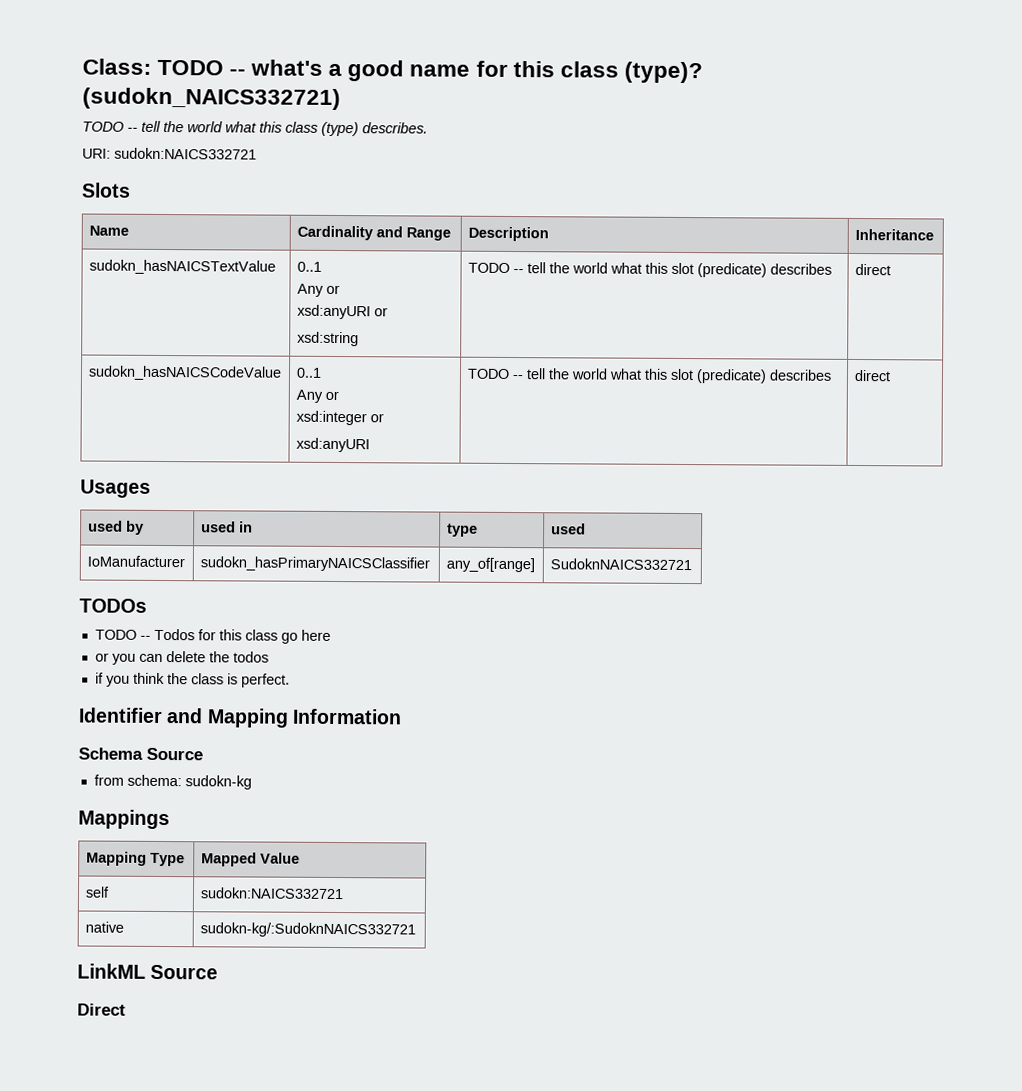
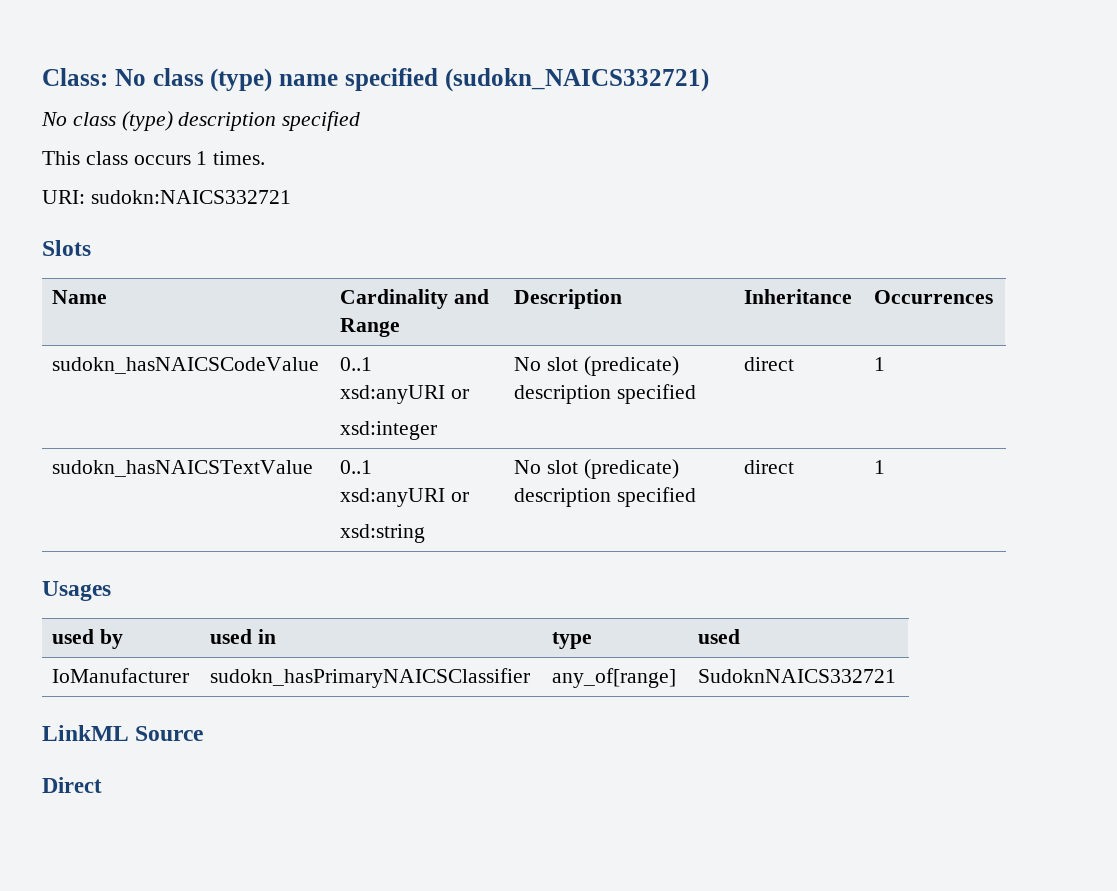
[157,59,703,84] [82,87,341,111] [82,120,428,137] TODO -- what's a good name for this class (type)? (sudokn_NAICS332721) // TODO -- tell the world what this class (type) describes. -> [114,68,709,92] [41,111,361,131] [42,151,266,165] No class (type) name specified (sudokn_NAICS332721) // No class (type) description specified // This class occurs 1 times.
(934, 234) none -> [874,290,994,304] [52,357,320,374] [340,357,373,371] [340,385,470,404] [340,421,438,440] [514,356,680,376] [514,384,697,404] [744,357,795,371] [874,357,886,371] | Occurrences // sudokn_hasNAICSCodeValue | 0..1 // xsd:anyURI or // xsd:integer | No slot (predicate) description specified | direct | 1
[296,283,340,297] // Any or -> (373, 467) none
[467,262,832,278] [854,263,891,276] [87,365,282,381] [295,367,322,378] [295,389,339,403] [295,410,384,426] [295,437,370,453] [466,368,832,384] [853,369,891,382] TODO -- tell the world what this slot (predicate) describes | direct // sudokn_hasNAICSCodeValue | 0..1 // Any or // xsd:integer or // xsd:anyURI | TODO -- tell the world what this slot (predicate) describes | direct -> [514,459,680,479] [514,487,697,507] [744,460,795,474] [874,460,886,474] No slot (predicate) description specified | direct | 1
[79,598,147,613] [94,628,331,644] [94,651,269,665] [94,672,290,688] [78,707,402,728] [78,747,203,761] [93,774,252,790] [78,809,170,830] [85,851,185,867] [200,852,300,867] [84,886,110,898] [199,887,344,900] [84,921,124,933] [199,922,416,938] // TODOs // TODO -- Todos for this class go here // or you can delete the todos // if you think the class is perfect. // Identifier and Mapping Information // Schema Source // from schema: sudokn-kg // Mappings // Mapping Type | Mapped Value // self | sudokn:NAICS332721 // native | sudokn-kg/:SudoknNAICS332721 -> (897, 676) none

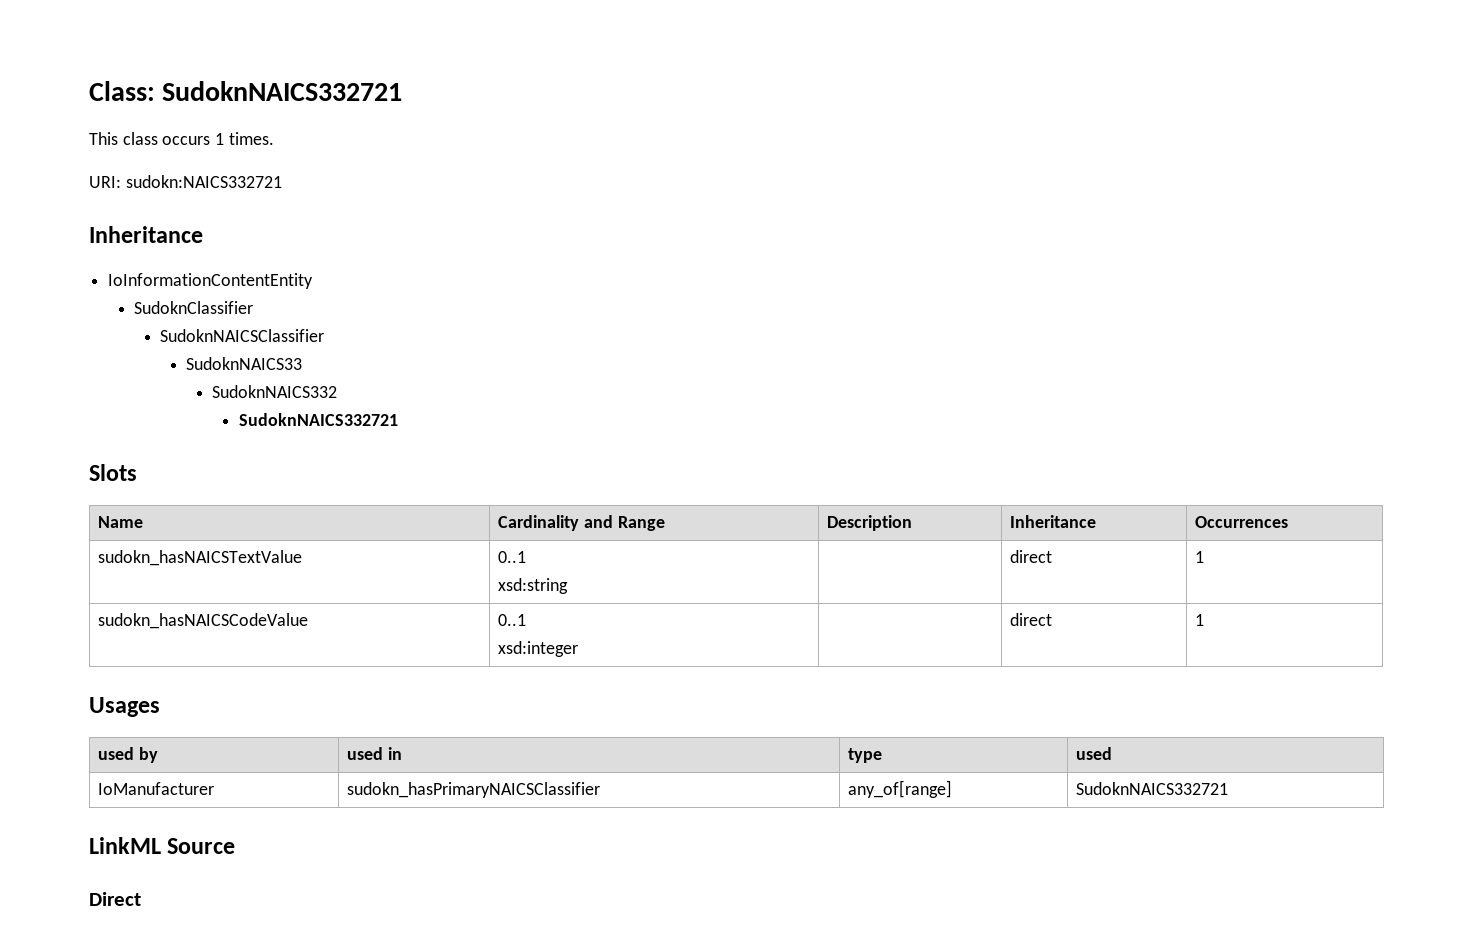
[114,68,709,92] [41,111,361,131] No class (type) name specified (sudokn_NAICS332721) // No class (type) description specified -> [162,81,403,101] SudoknNAICS332721
(291, 197) none -> [89,226,203,243] [108,273,314,289] [134,301,254,314] [160,329,325,342] [186,357,303,370] [212,385,338,398] [238,413,398,426] // Inheritance // IoInformationContentEntity // SudoknClassifier // SudoknNAICSClassifier // SudoknNAICS33 // SudoknNAICS332 // SudoknNAICS332721
[52,357,320,374] [340,357,373,371] [340,385,470,404] [340,421,438,440] [514,356,680,376] [514,384,697,404] [744,357,795,371] [874,357,886,371] [52,460,314,477] [340,460,373,474] [340,488,470,507] [340,524,426,543] [514,459,680,479] [514,487,697,507] sudokn_hasNAICSCodeValue | 0..1 // xsd:anyURI or // xsd:integer | No slot (predicate) description specified | direct | 1 // sudokn_hasNAICSTextValue | 0..1 // xsd:anyURI or // xsd:string | No slot (predicate) description specified -> [98,550,303,566] [498,551,527,563] [498,578,569,594] [1010,550,1053,563] [1195,551,1205,563] [98,613,309,629] [498,614,527,626] [498,641,579,657] sudokn_hasNAICSTextValue | 0..1 // xsd:string | | direct | 1 // sudokn_hasNAICSCodeValue | 0..1 // xsd:integer |

